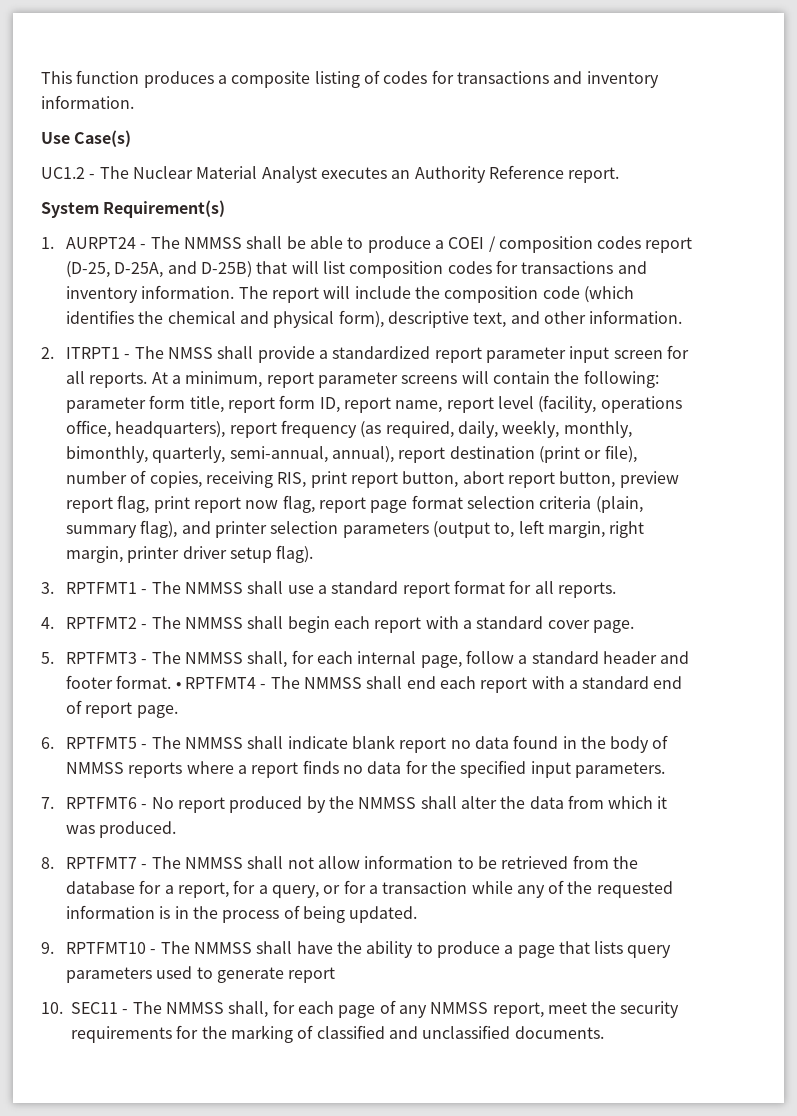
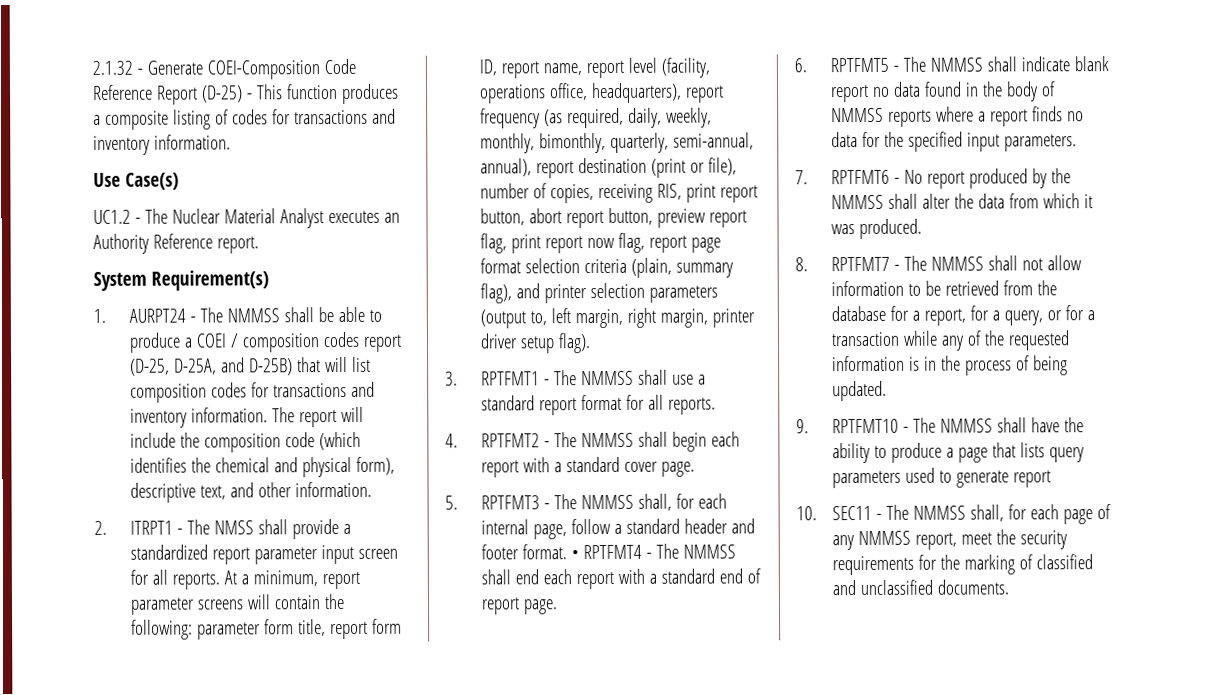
(41, 77) none -> [92,58,356,80] [92,84,253,105] 2.1.32 - Generate COEI-Composition Code Reference Report (D-25) -

